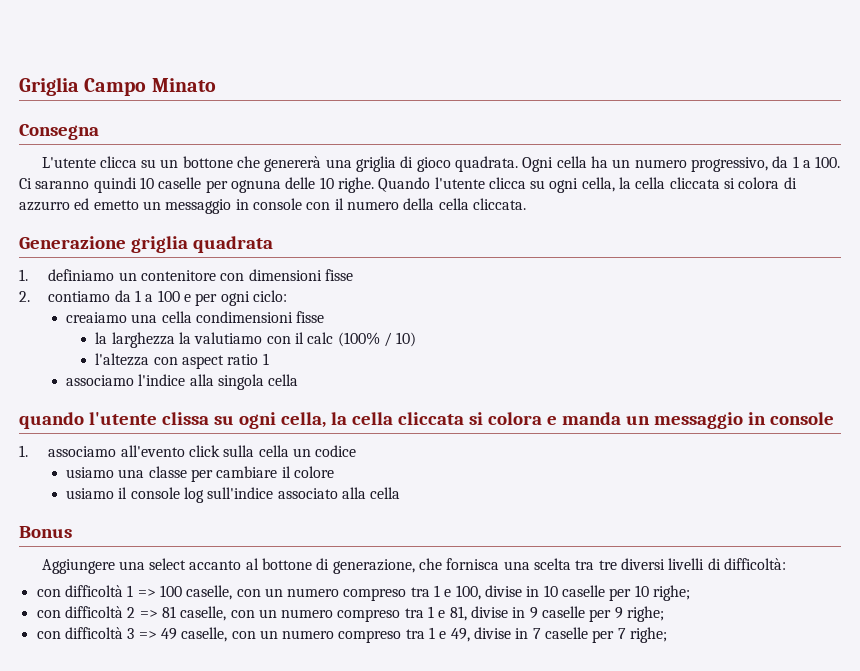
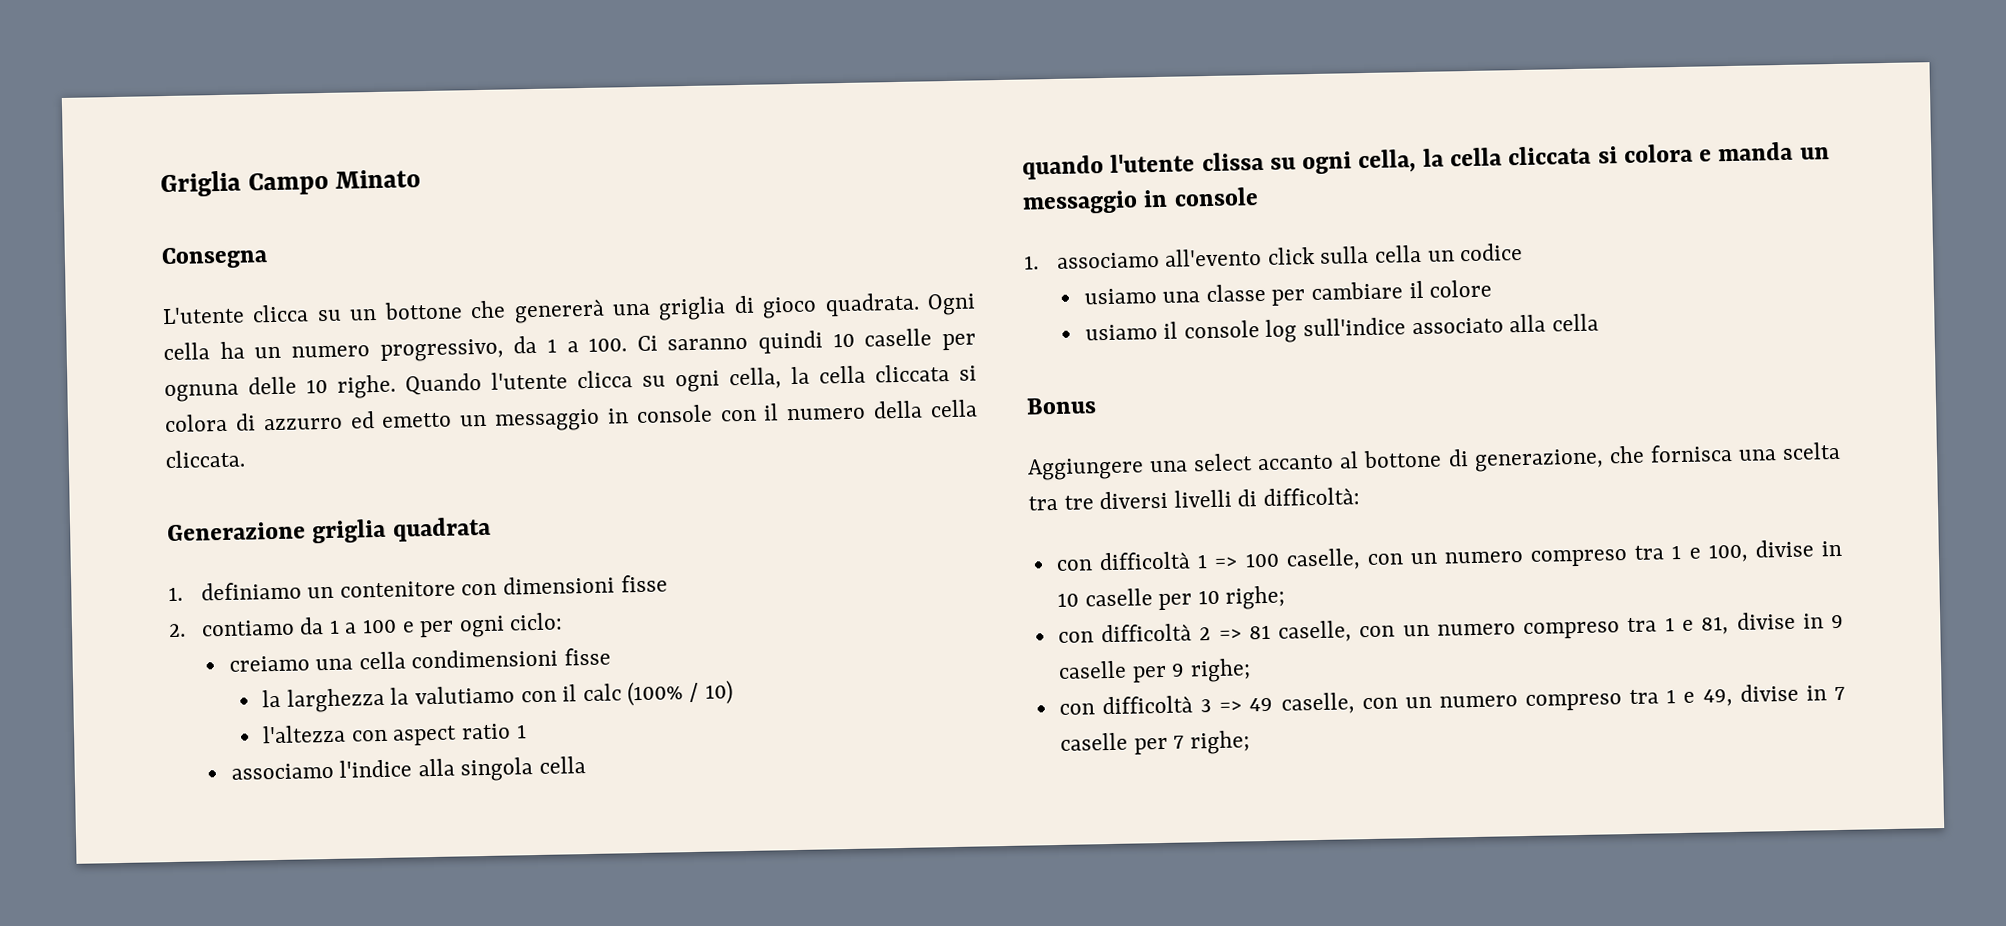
[65,312,127,323] creaiamo -> [228,655,310,672] creiamo

